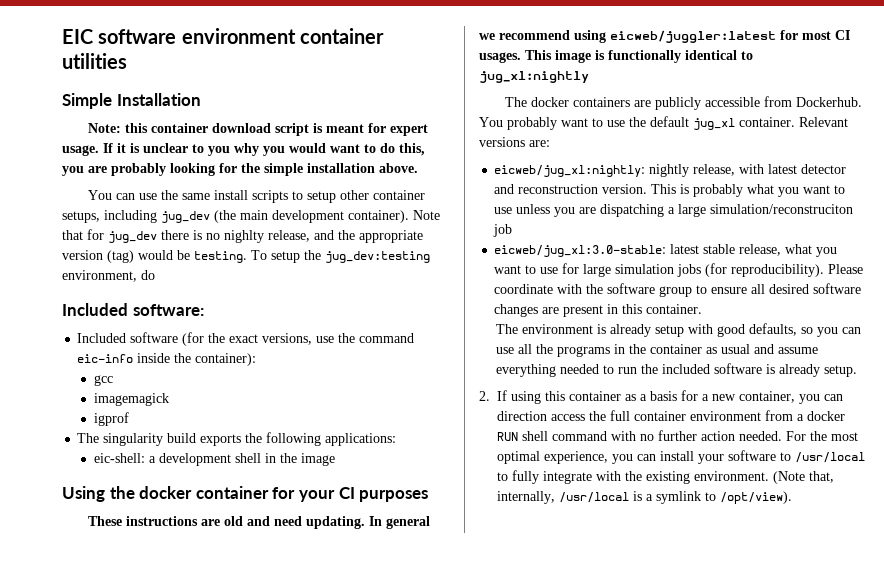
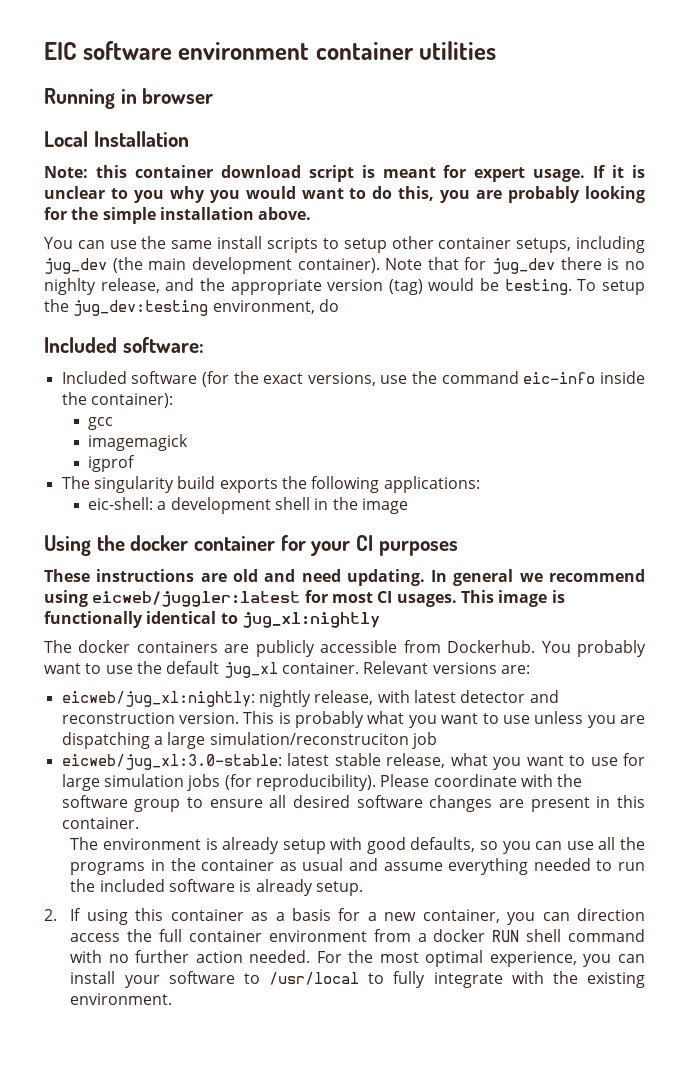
[62,93,112,109] Simple -> [44,88,214,109] [44,131,88,147] Running in browser // Local
[773,471,834,484] [497,491,792,504] (Note that, internally, /usr/local is a symlink to /opt/view). -> (173, 999) none

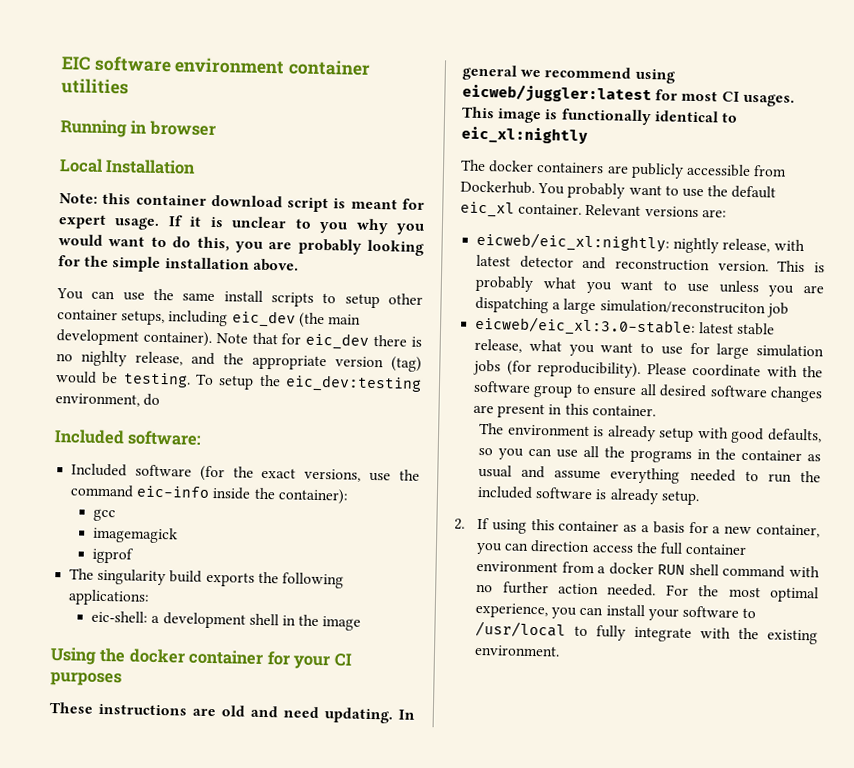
[44,258,107,274] jug_dev -> [231,310,296,328] eic_dev
[492,258,556,274] jug_dev -> [305,332,370,350] eic_dev
[73,300,209,316] jug_dev:testing -> [285,374,422,393] eic_dev:testing
[241,612,380,628] jug_xl:nightly -> [461,126,588,144] eic_xl:nightly
[223,662,278,678] jug_xl -> [460,201,515,218] eic_xl
[61,691,255,707] eicweb/jug_xl:nightly: -> [476,231,671,253] eicweb/eic_xl:nightly:
[61,754,282,770] eicweb/jug_xl:3.0-stable: -> [474,315,697,338] eicweb/eic_xl:3.0-stable:

